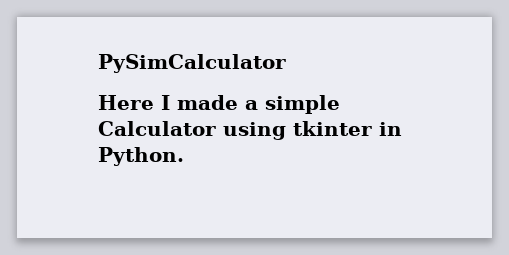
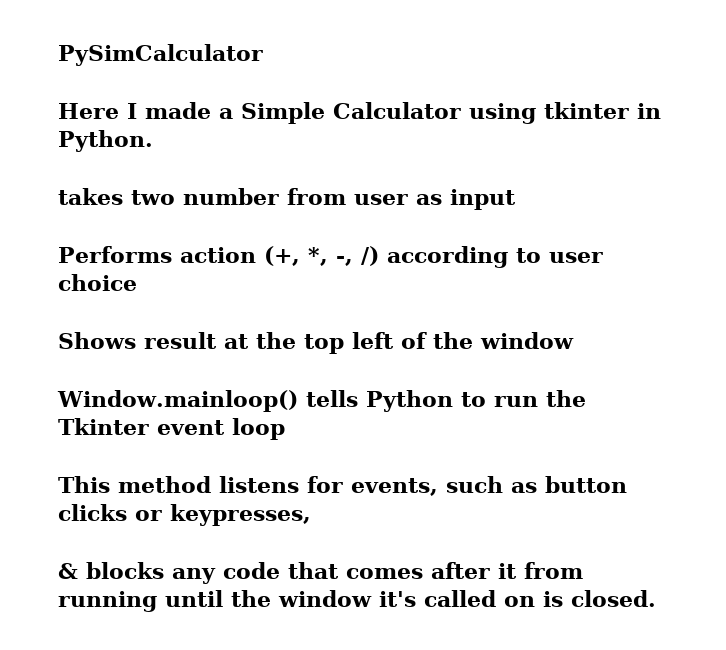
[265,95,340,114] simple -> [241,102,325,124] Simple
(184, 156) none -> [58,188,516,210] [58,246,603,268] [58,274,137,291] [58,332,574,354] [57,390,586,412] [58,418,285,440] [58,476,627,496] [58,504,311,526] [58,562,583,584] [58,590,656,612] // takes two number from user as input // Performs action (+, *, -, /) according to user choice // Shows result at the top left of the window // Window.mainloop() tells Python to run the Tkinter event loop // This method listens for events, such as button clicks or keypresses, // & blocks any code that comes after it from running until the window it's called on is closed.

